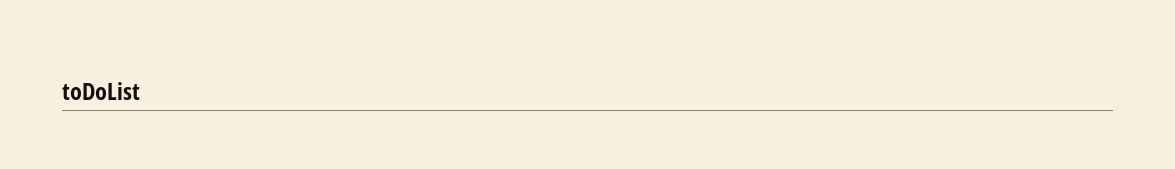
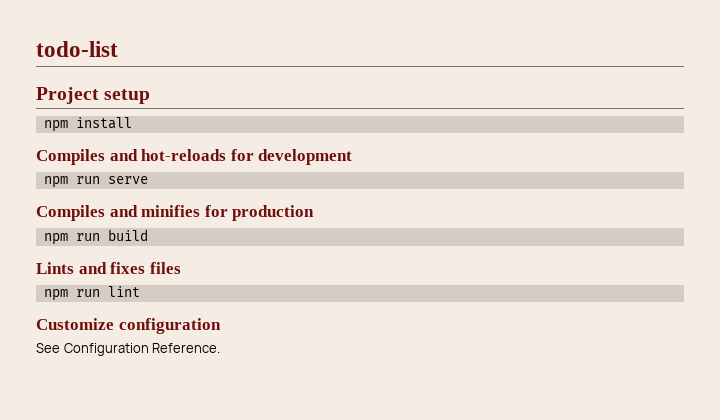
[62,82,140,100] toDoList -> [36,41,118,57] [36,87,151,104] [43,117,132,132] [36,149,353,165] [43,176,148,188] [36,205,315,221] [43,229,148,245] [36,262,181,274] [43,286,140,301] [36,318,221,334] [36,343,221,356] todo-list // Project setup // npm install // Compiles and hot-reloads for development // npm run serve // Compiles and minifies for production // npm run build // Lints and fixes files // npm run lint // Customize configuration // See Configuration Reference.

